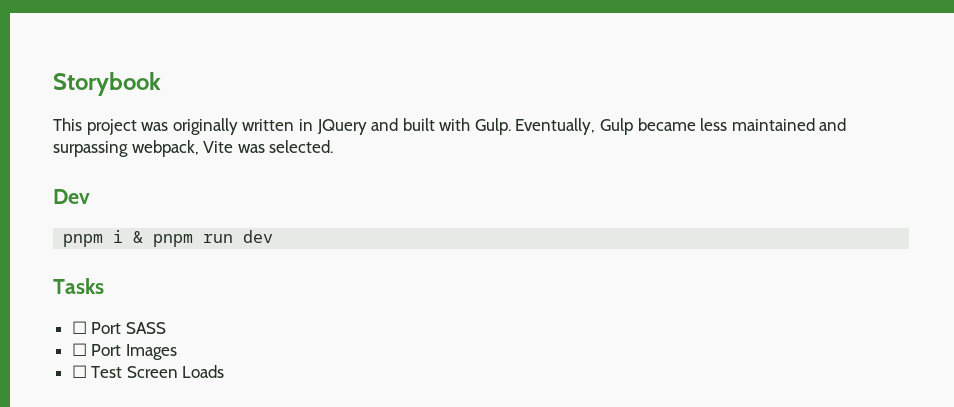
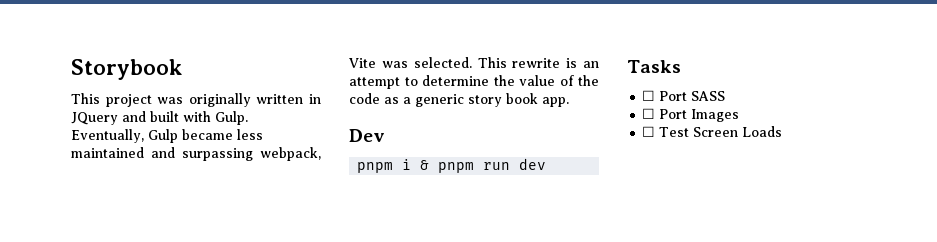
(334, 146) none -> [477,57,599,68] [349,75,599,89] [349,93,569,107] This rewrite is an attempt to determine the value of the code as a generic story book app.

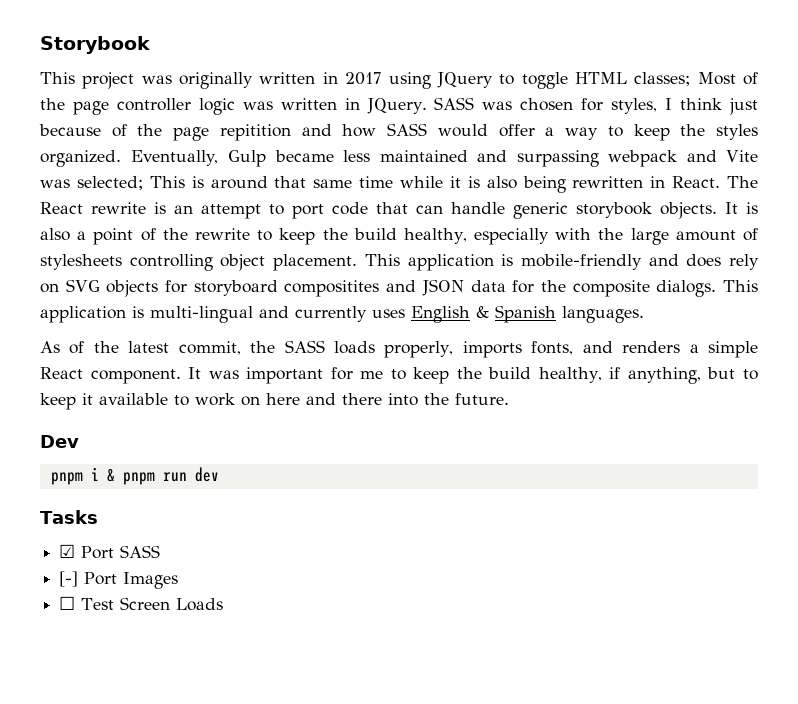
[71,111,248,125] JQuery and built with Gulp. -> [345,72,758,89] [40,97,759,115] [39,123,759,141] [40,150,121,167] 2017 using JQuery to toggle HTML classes; Most of the page controller logic was written in JQuery. SASS was chosen for styles, I think just because of the page repitition and how SASS would offer a way to keep the styles organized.
[260,147,321,161] [349,57,507,68] webpack, Vite was selected. This -> [608,150,759,167] [40,176,758,193] [40,202,83,214] webpack and Vite was selected; This is around that same time while it is also being rewritten in React. The React
[422,75,599,86] [349,93,569,107] determine the value of the code as a generic story book app. -> [292,202,758,219] [40,228,758,245] [40,254,759,271] [40,279,759,297] [40,305,644,323] [40,340,758,358] [40,367,758,384] [40,393,509,410] port code that can handle generic storybook objects. It is also a point of the rewrite to keep the build healthy, especially with the large amount of stylesheets controlling object placement. This application is mobile-friendly and does rely on SVG objects for storyboard compositites and JSON data for the composite dialogs. This application is multi-lingual and currently uses English & Spanish languages. // As of the latest commit, the SASS loads properly, imports fonts, and renders a simple React component. It was important for me to keep the build healthy, if anything, but to keep it available to work on here and there into the future.
[642,90,656,101] ☐ -> [59,544,76,558] ☑
[642,108,656,119] ☐ -> [59,571,79,587] [-]

